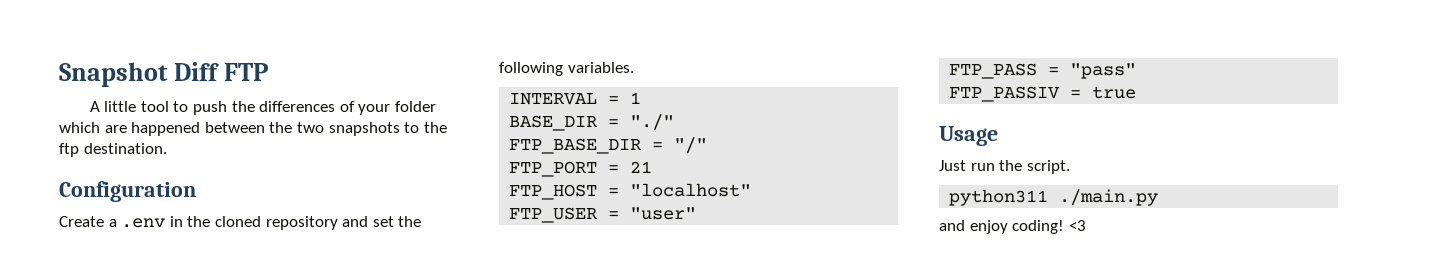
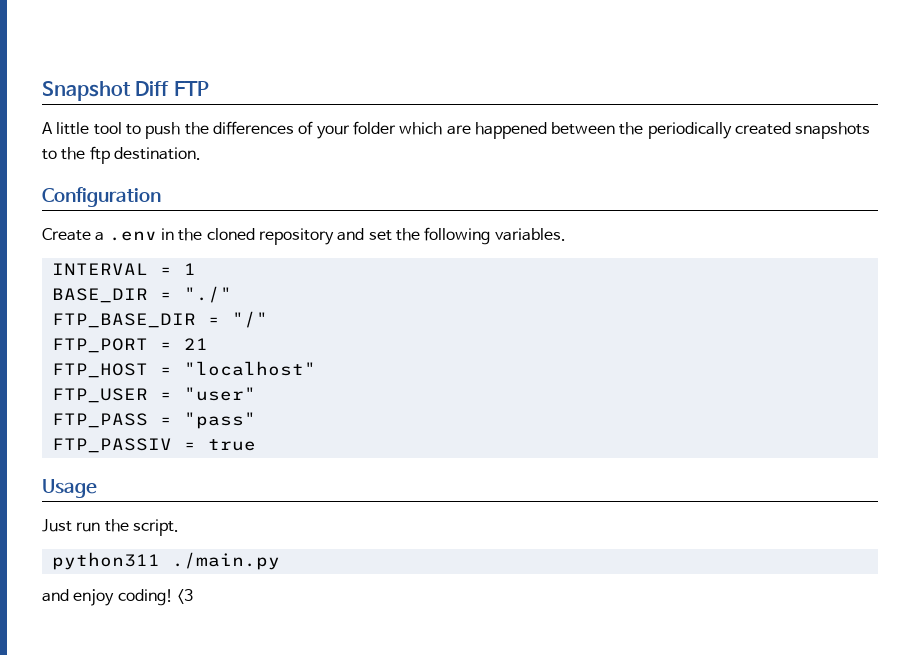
[296,122,324,133] two -> [647,122,792,139] periodically created

